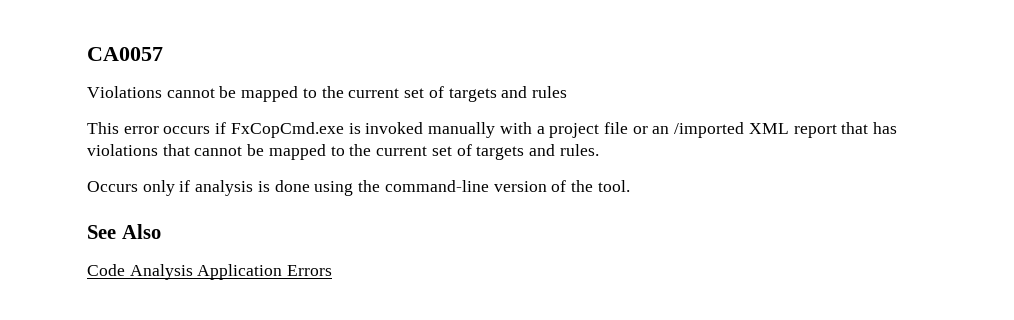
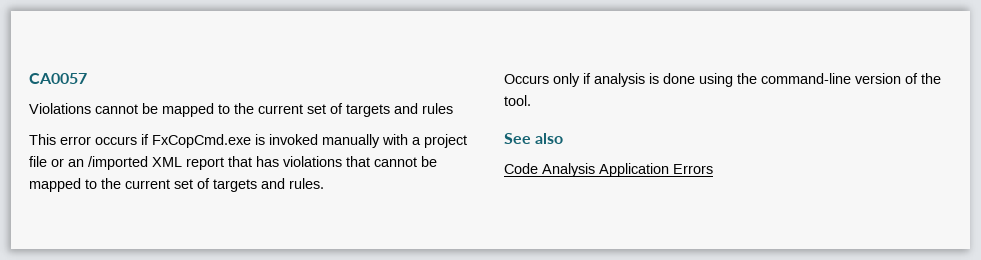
[121,224,161,239] Also -> [535,133,564,144] also

